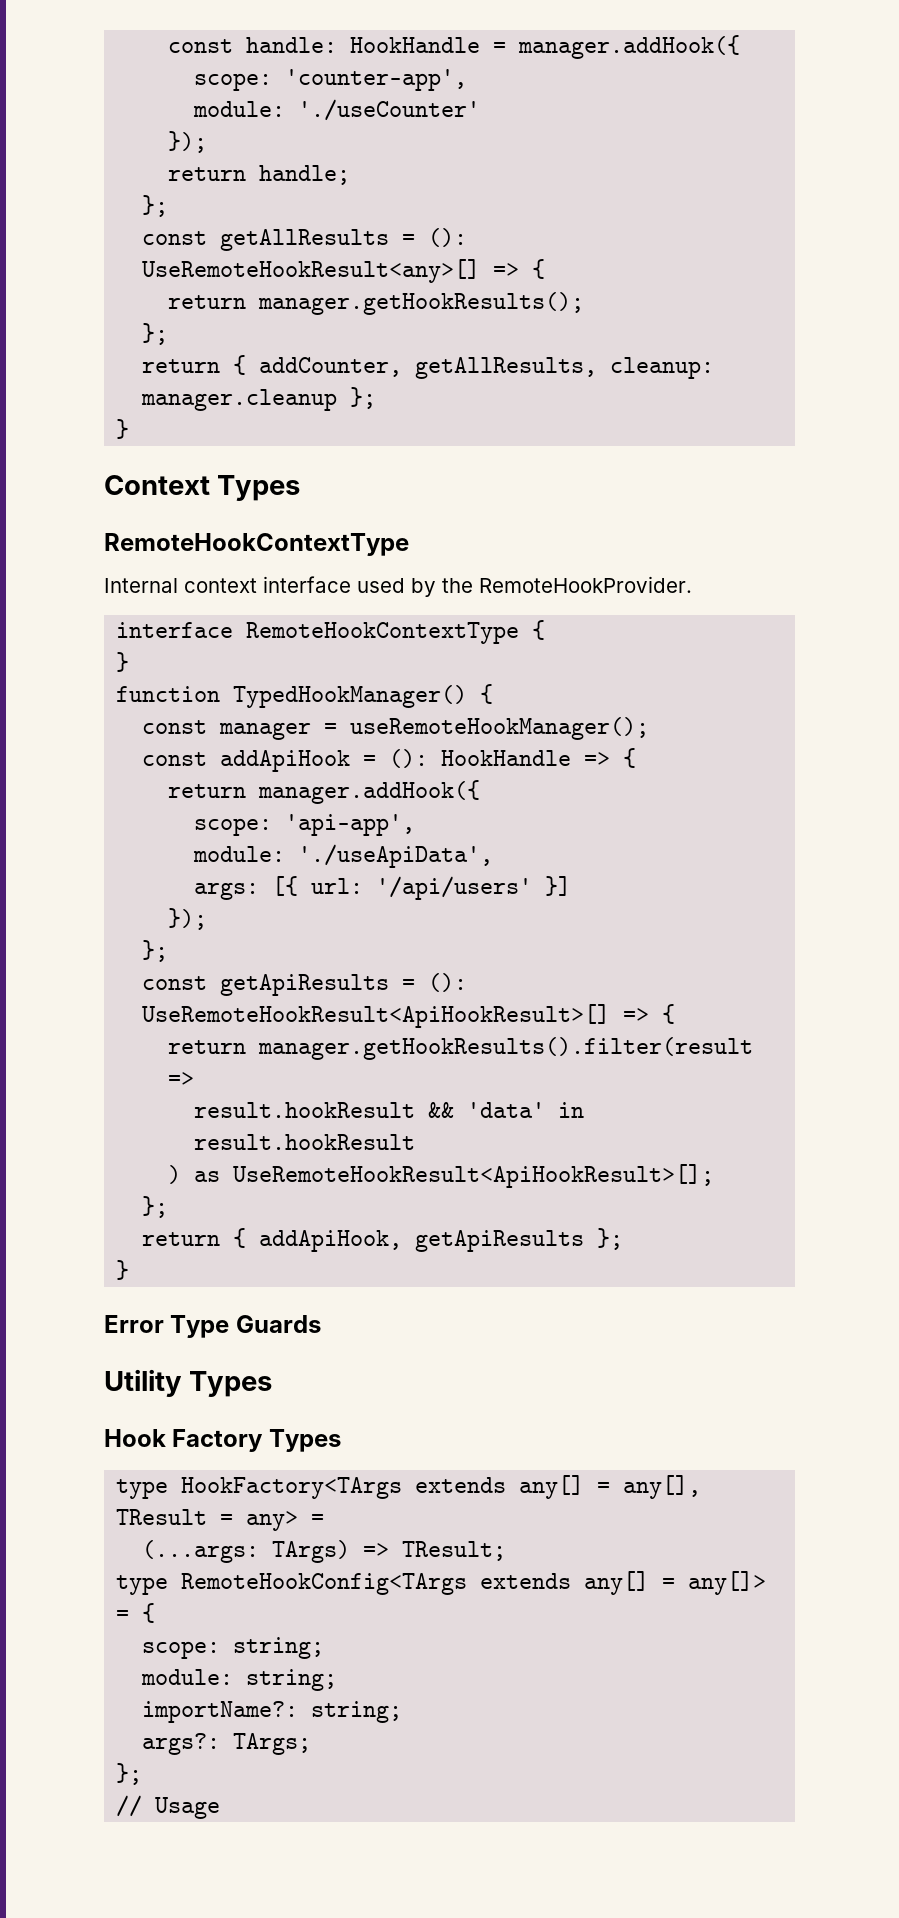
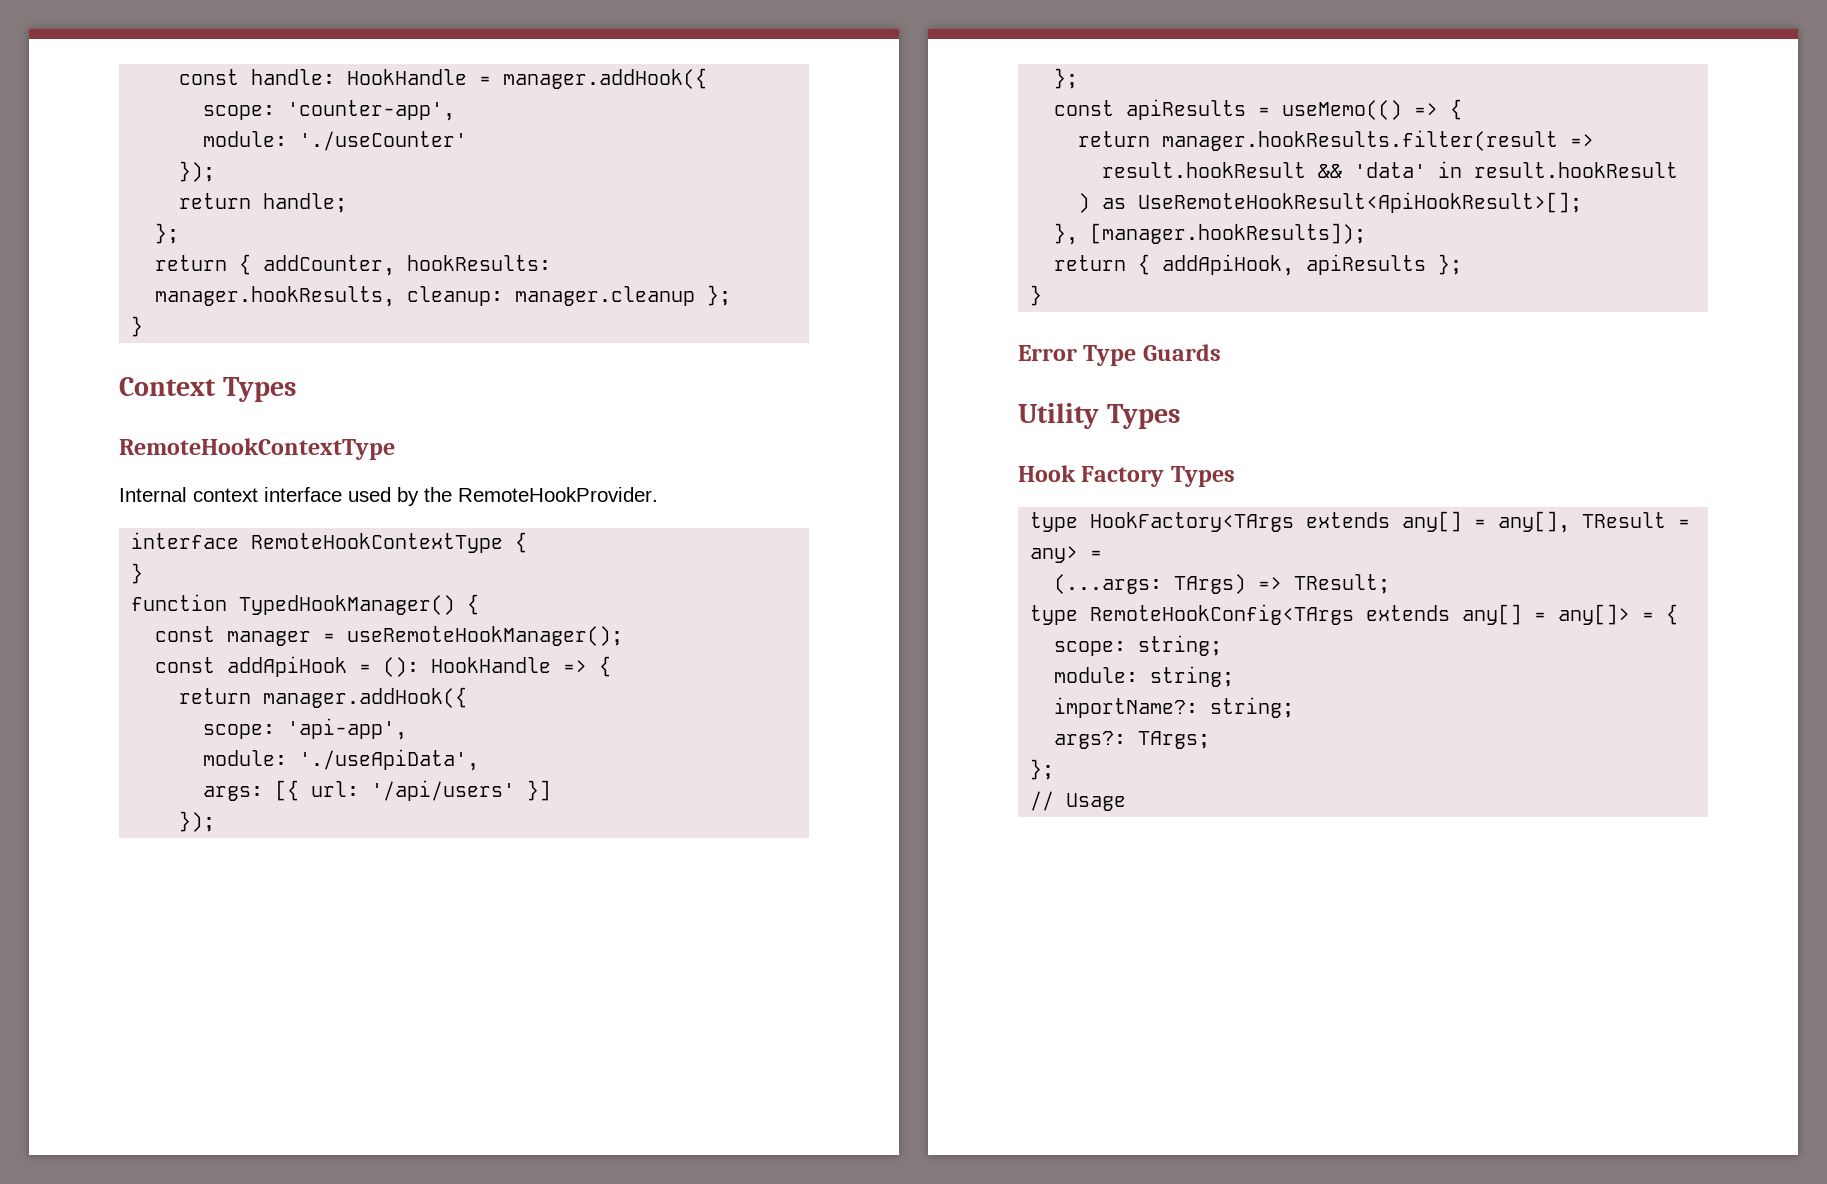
[142,228,468,251] [142,259,546,283] [168,292,585,315] [142,323,169,345] // const getAllResults = (): UseRemoteHookResult<any>[] => { // return manager.getHookResults(); // }; -> (180, 233) none
[415,357,598,379] getAllResults, -> [407,255,552,271] [155,286,396,307] hookResults: manager.hookResults,
[220,973,468,996] [142,1004,676,1028] [168,1037,754,1060] getApiResults = (): UseRemoteHookResult<ApiHookResult>[] => { // return manager.getHookResults().filter(result -> [1126,99,1463,120] [1078,130,1559,151] apiResults = useMemo(() => { // return manager.hookResults.filter(result
[142,1196,169,1218] }; -> [1054,223,1367,245] }, [manager.hookResults]);
[415,1230,585,1252] getApiResults -> [1306,254,1427,275] apiResults

